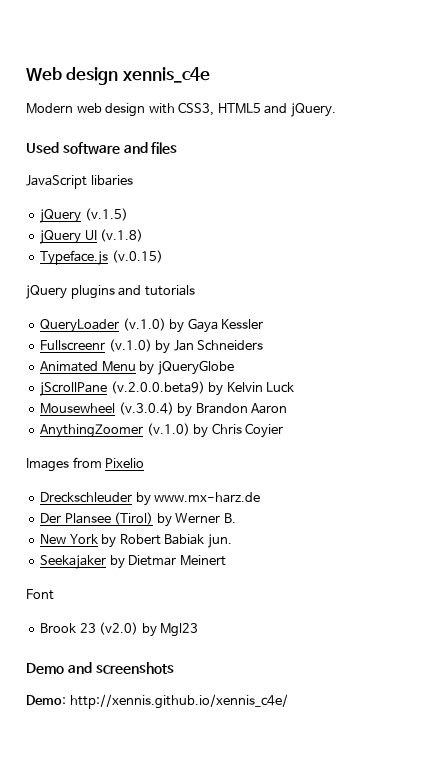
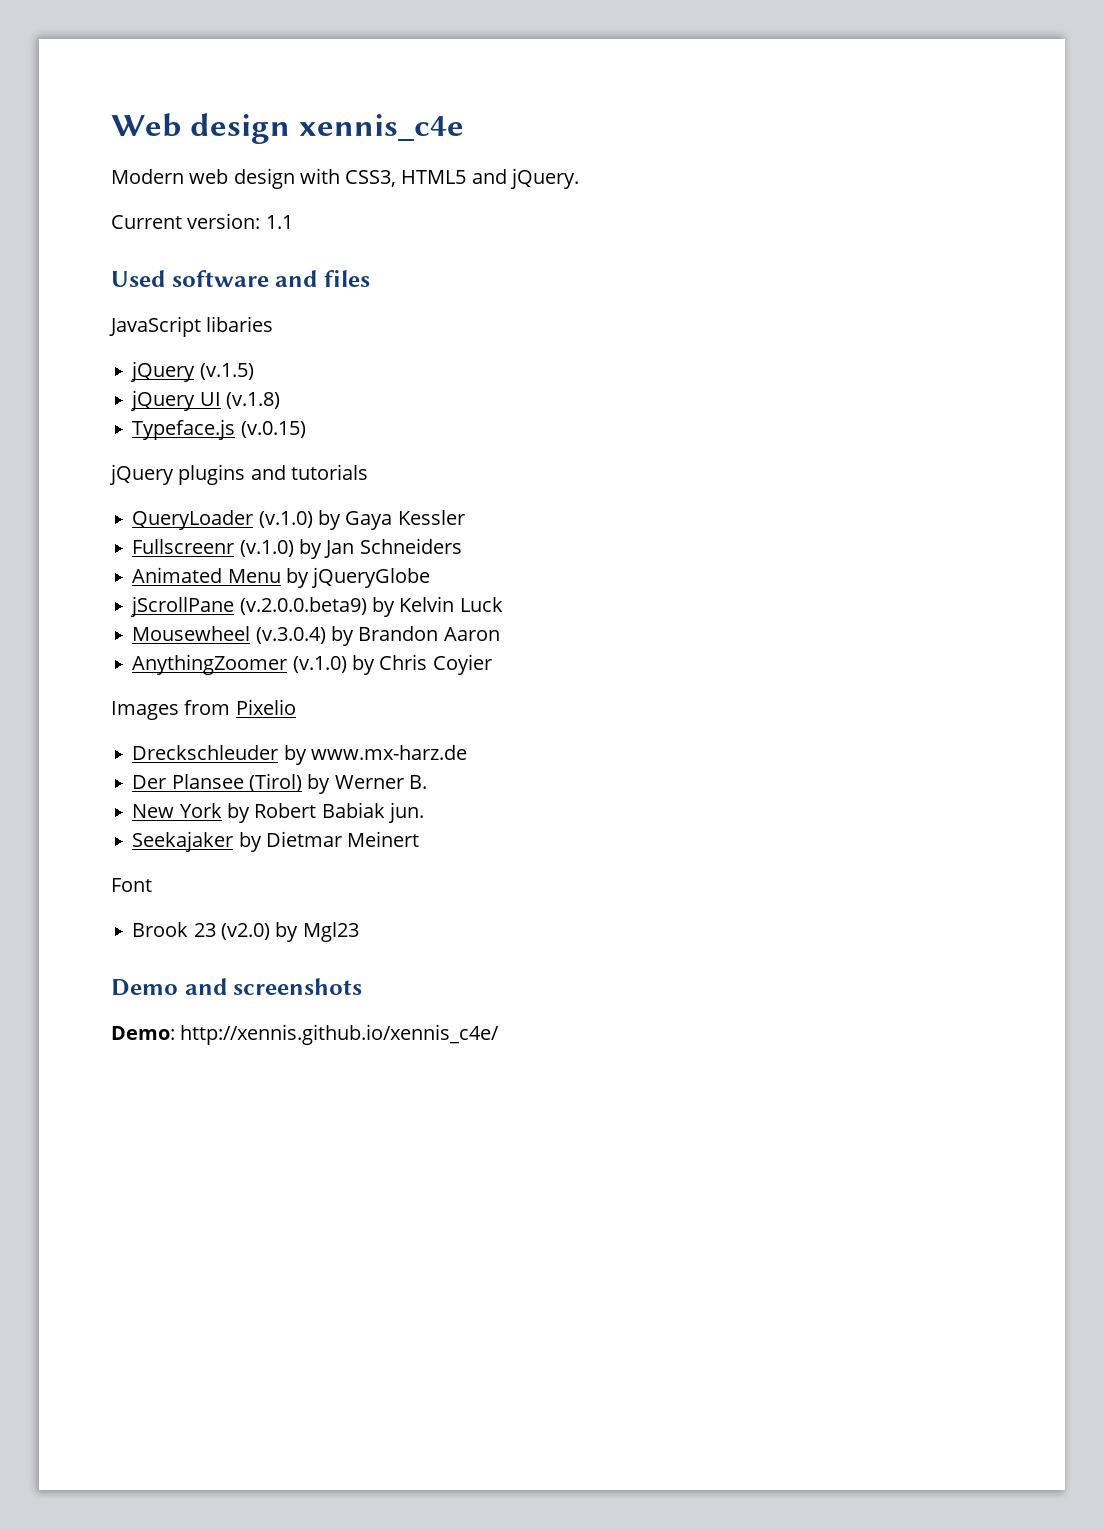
(336, 110) none -> [111,213,293,229] // Current version: 1.1

